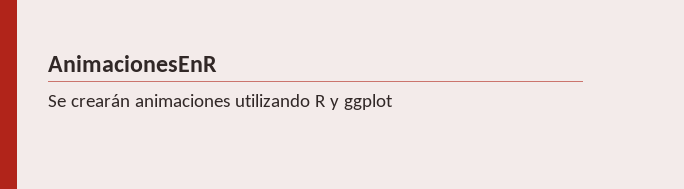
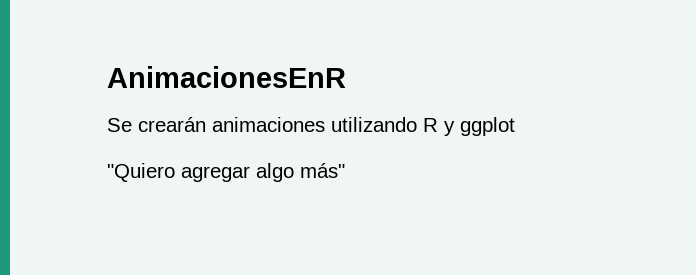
(393, 102) none -> [107,163,345,182] // "Quiero agregar algo más"

